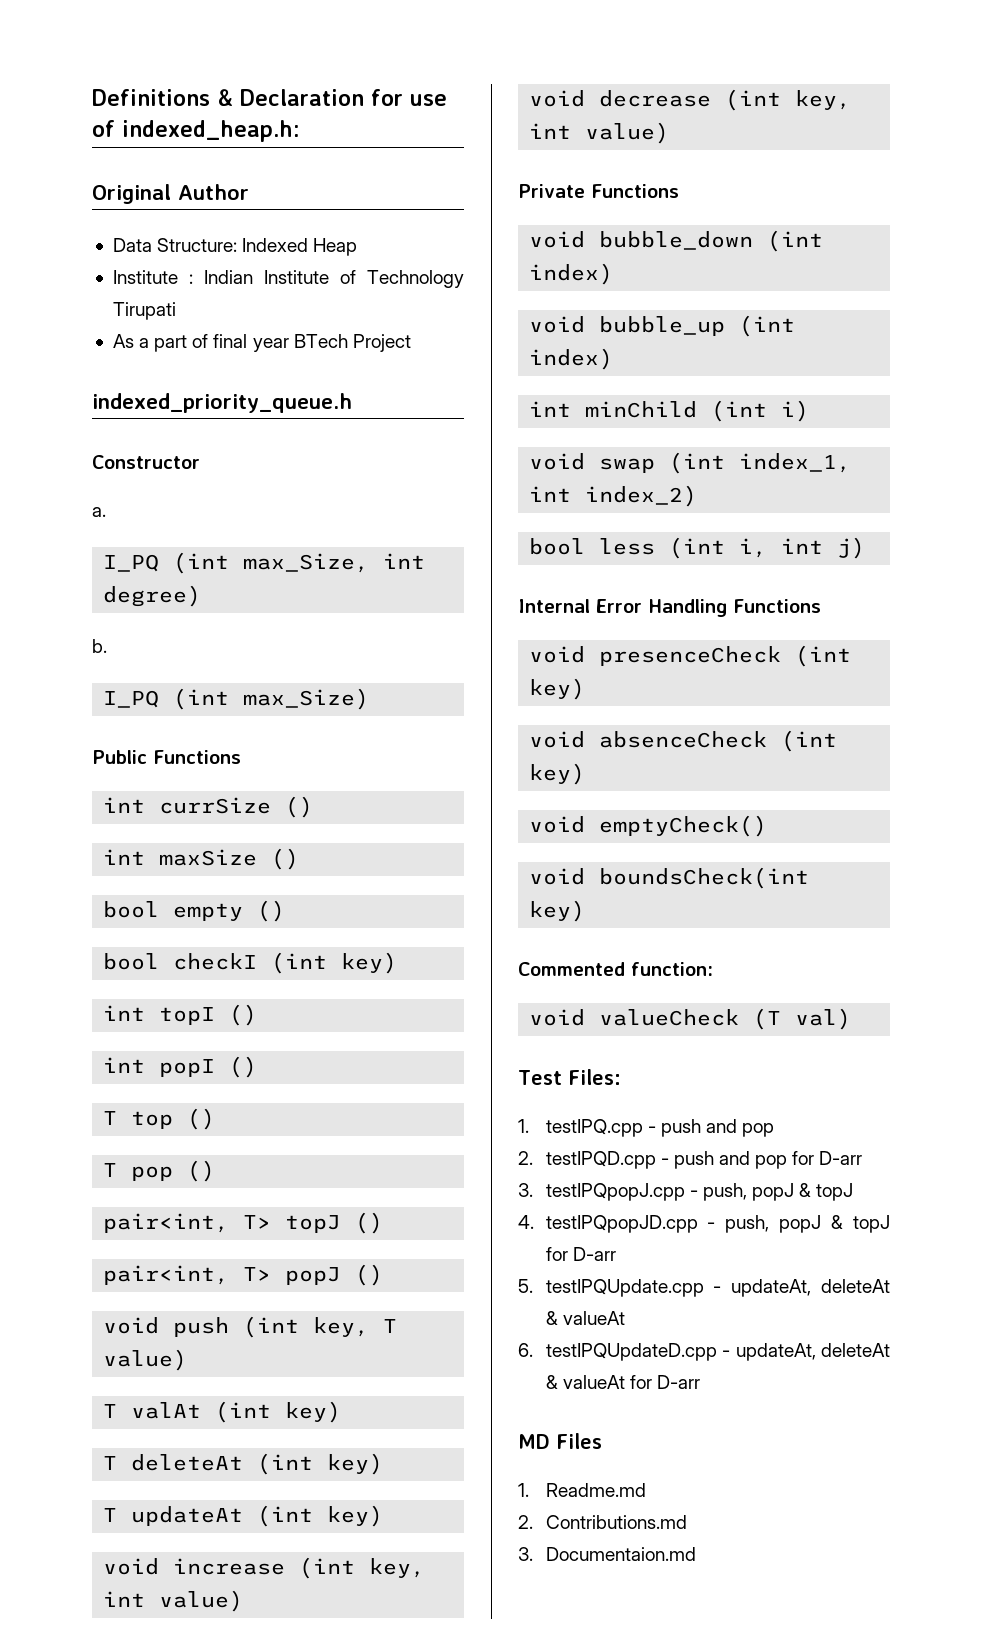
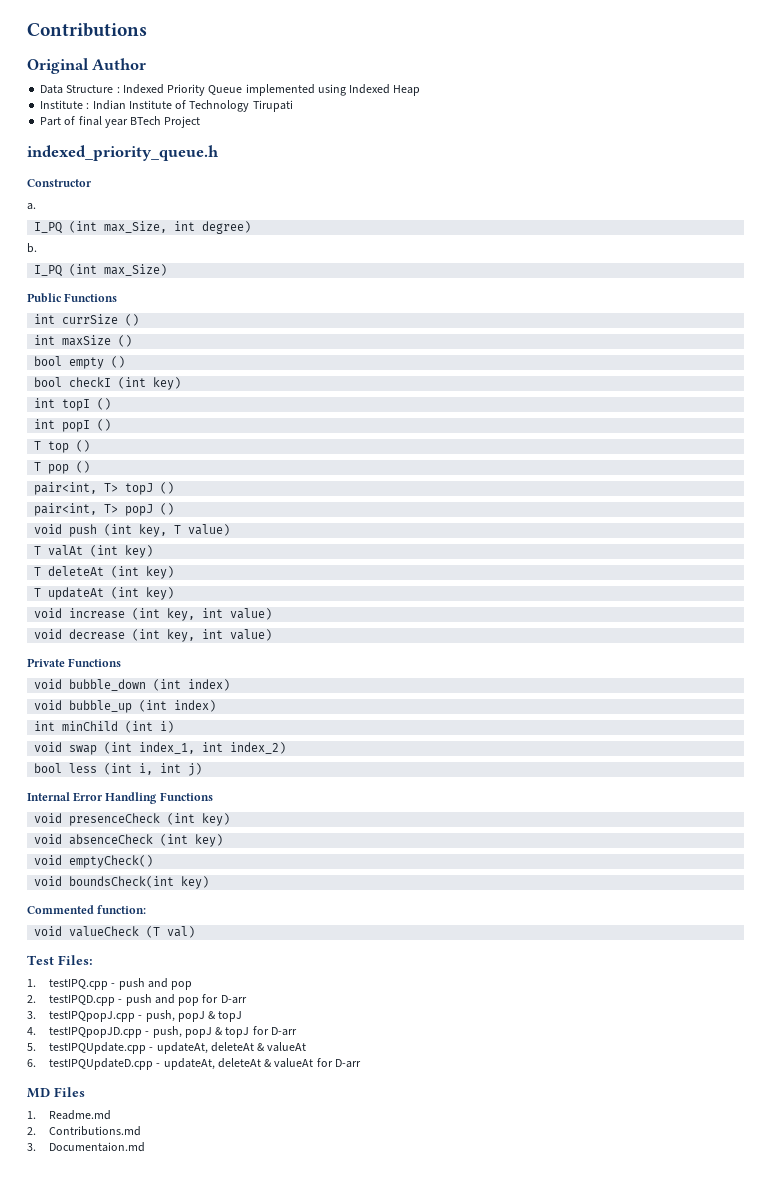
[92,89,447,106] [92,120,300,142] [92,184,249,204] [112,238,238,252] Definitions & Declaration for use of indexed_heap.h: // Original Author // Data Structure: -> [27,23,147,37] [27,58,147,74] [40,84,346,96] Contributions // Original Author // Data Structure : Indexed Priority Queue implemented using
[112,334,188,352] As a part -> [40,117,62,126] Part

